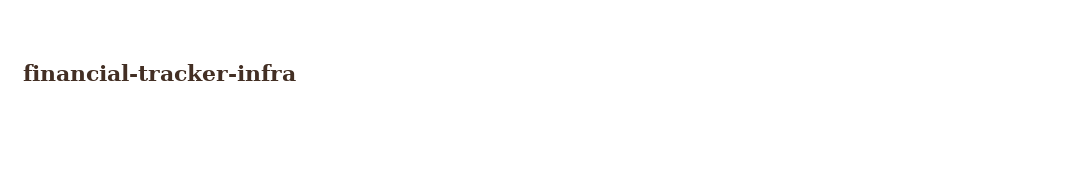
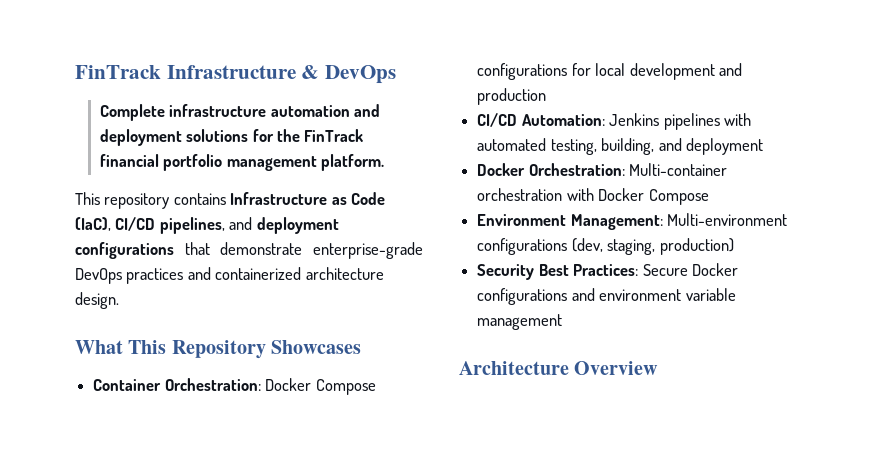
[23,64,296,81] financial-tracker-infra -> [75,65,397,84] [99,104,381,121] [99,129,364,146] [99,154,385,171] [75,192,386,209] [75,217,339,234] [75,242,423,259] [75,267,384,284] [75,292,119,309] [75,340,362,359] [93,378,376,395] [477,63,742,80] [477,88,547,105] [477,113,751,130] [477,138,763,155] [477,163,728,176] [477,188,709,205] [477,213,788,230] [477,238,734,255] [477,263,738,280] [477,288,736,305] [477,314,563,330] [459,361,659,375] FinTrack Infrastructure & DevOps // Complete infrastructure automation and deployment solutions for the FinTrack financial portfolio management platform. // This repository contains Infrastructure as Code (IaC), CI/CD pipelines, and deployment configurations that demonstrate enterprise-grade DevOps practices and containerized architecture design. // What This Repository Showcases // Container Orchestration: Docker Compose configurations for local development and production // CI/CD Automation: Jenkins pipelines with automated testing, building, and deployment // Docker Orchestration: Multi-container orchestration with Docker Compose // Environment Management: Multi-environment configurations (dev, staging, production) // Security Best Practices: Secure Docker configurations and environment variable management // Architecture Overview

